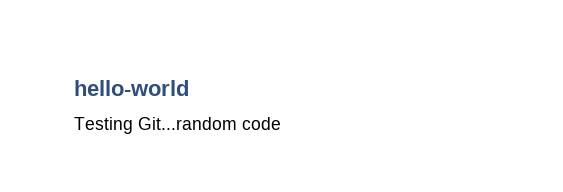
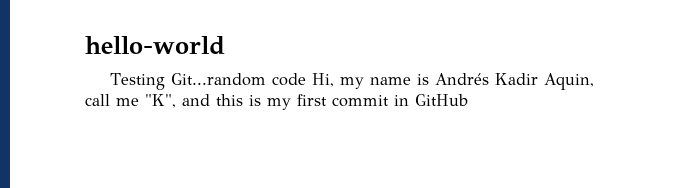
(281, 123) none -> [311,73,594,90] [85,94,468,110] Hi, my name is Andrés Kadir Aquin, call me "K", and this is my first commit in GitHub

